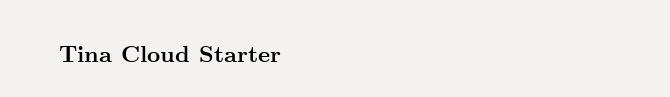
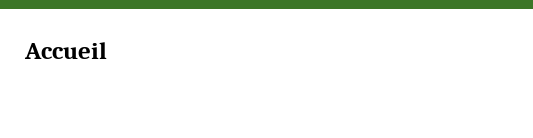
[59,46,281,62] Tina Cloud Starter -> [24,42,107,59] Accueil

